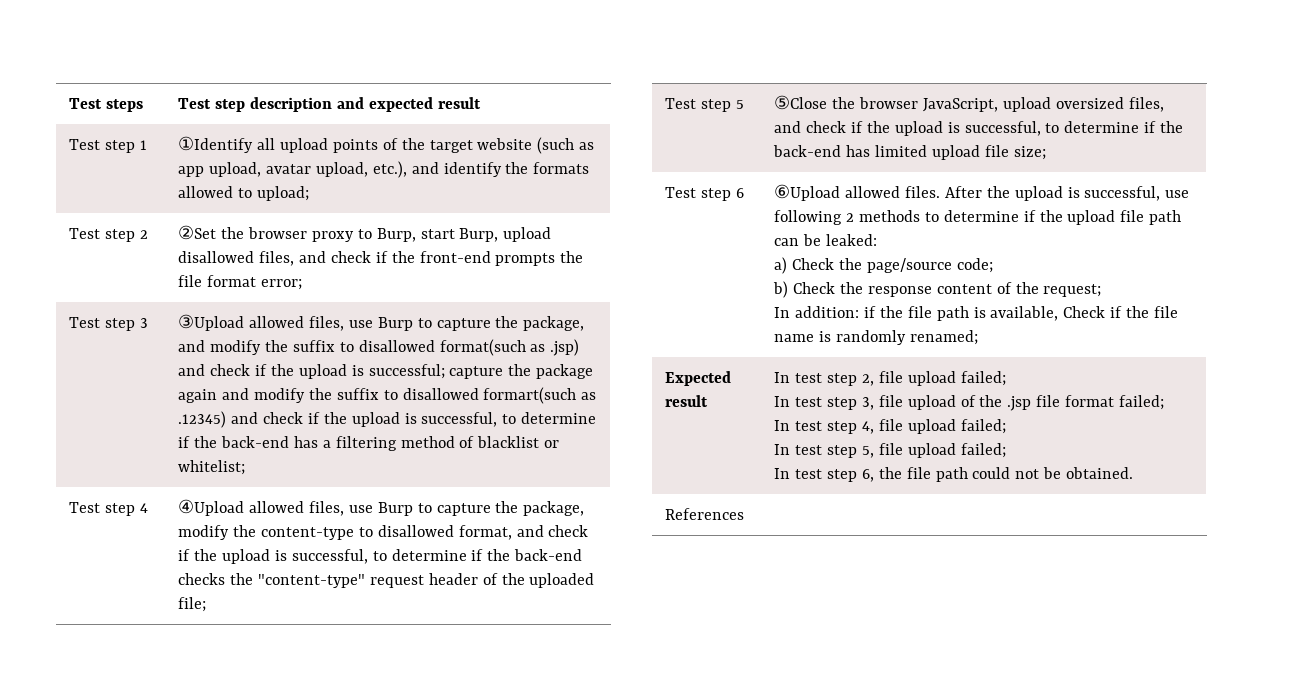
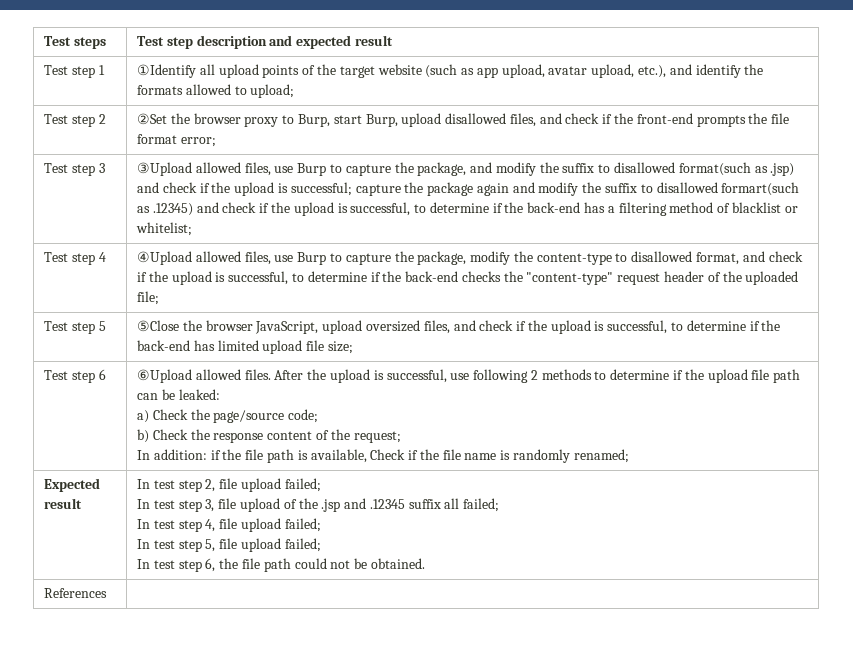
[1036,395,1115,407] file format -> [344,498,460,509] and .12345 suffix all

